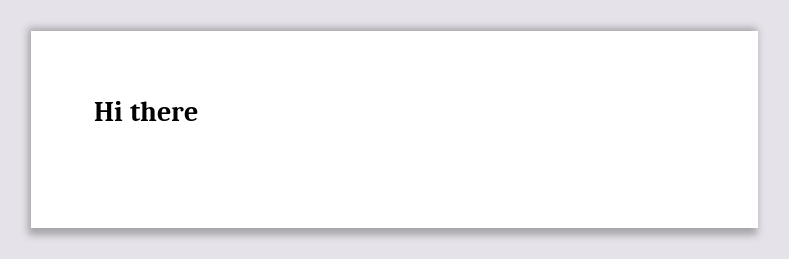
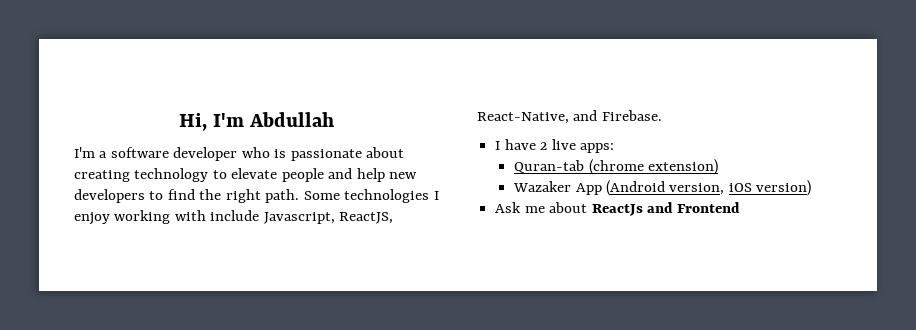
[94,101,199,121] Hi there -> [178,112,335,131] [74,147,405,161] [74,168,418,182] [74,189,439,203] [74,210,394,225] [477,110,662,124] [495,139,614,153] [514,159,719,175] [513,180,812,196] [495,202,741,216] Hi, I'm Abdullah // I'm a software developer who is passionate about creating technology to elevate people and help new developers to find the right path. Some technologies I enjoy working with include Javascript, ReactJS, React-Native, and Firebase. // I have 2 live apps: // Quran-tab (chrome extension) // Wazaker App (Android version, iOS version) // Ask me about ReactJs and Frontend

